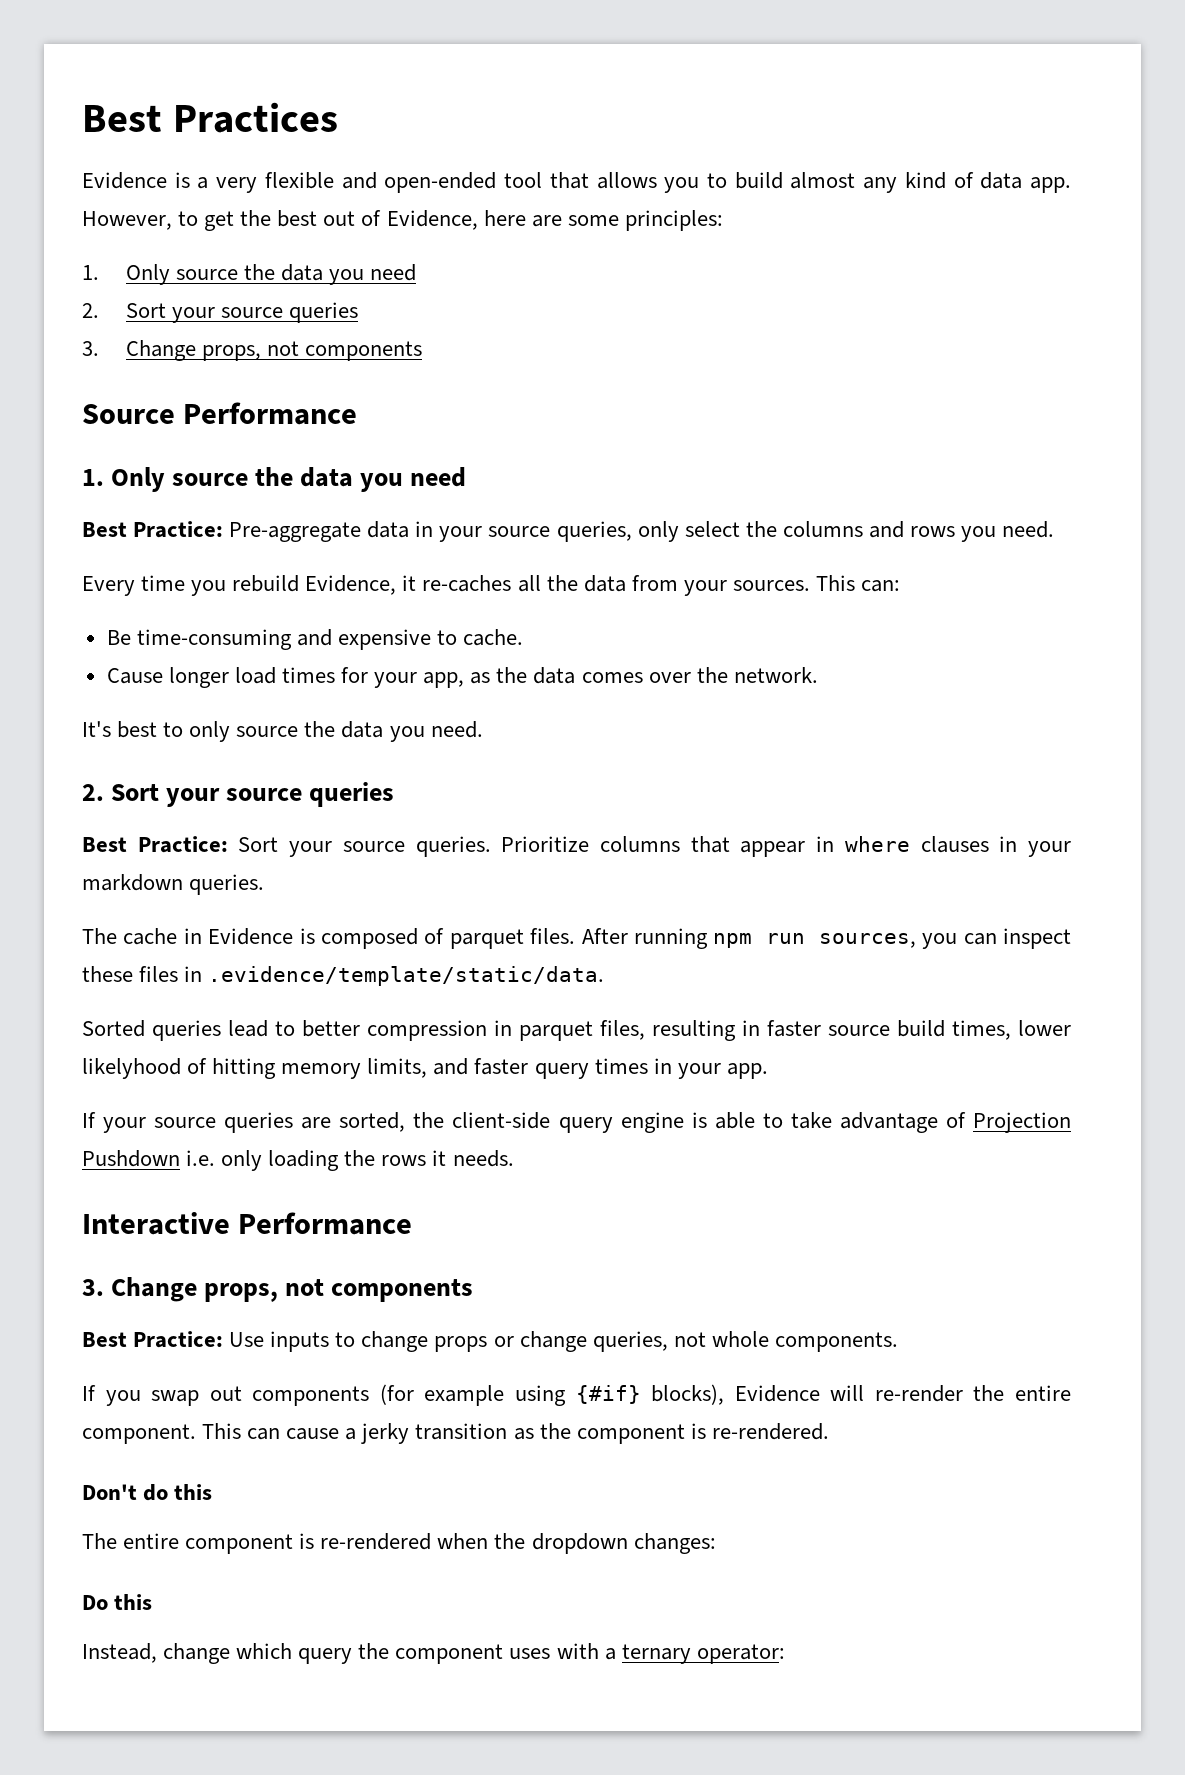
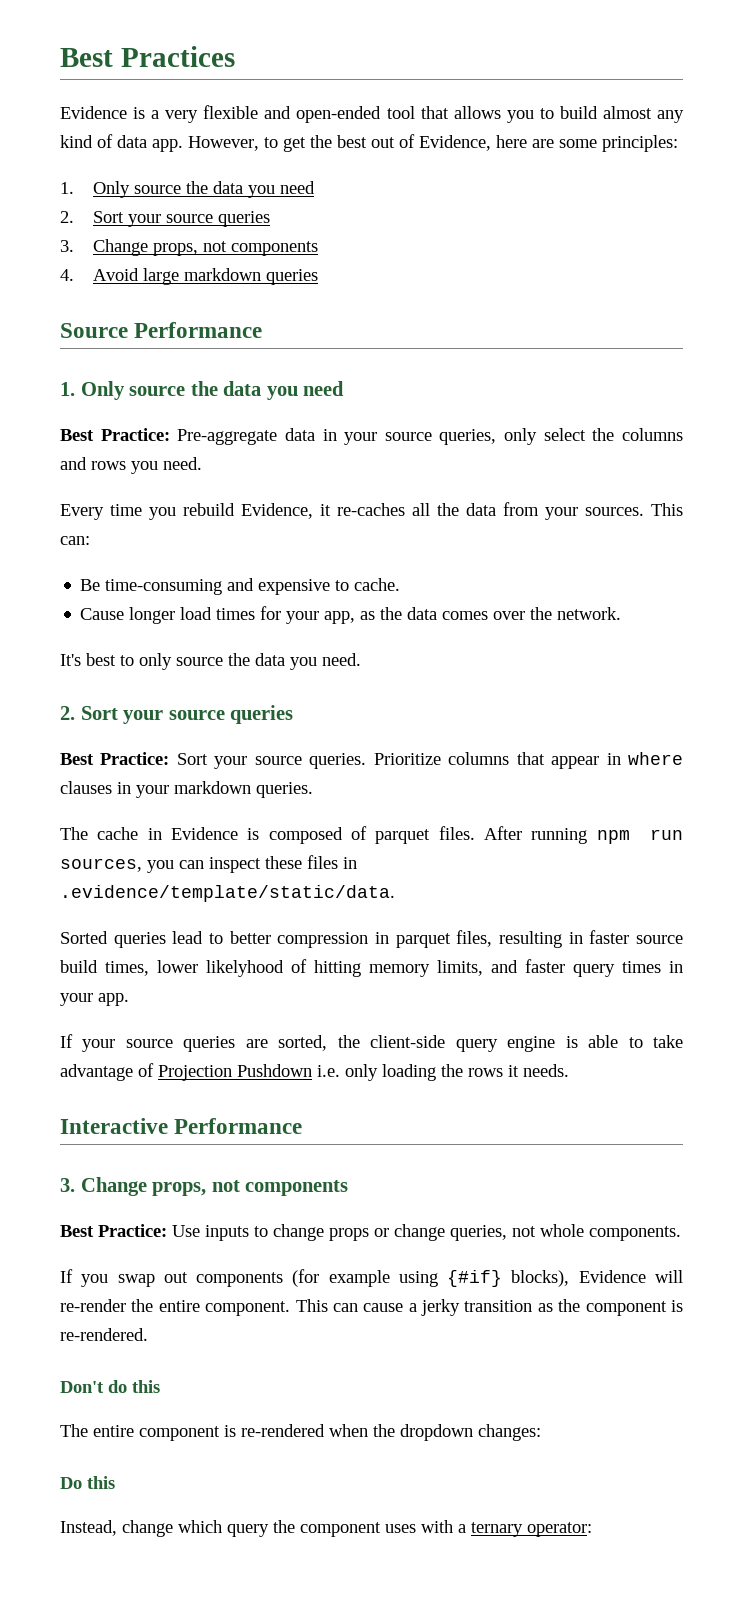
(423, 351) none -> [60,268,319,285] // 4. Avoid large markdown queries

